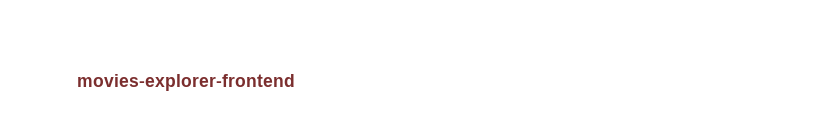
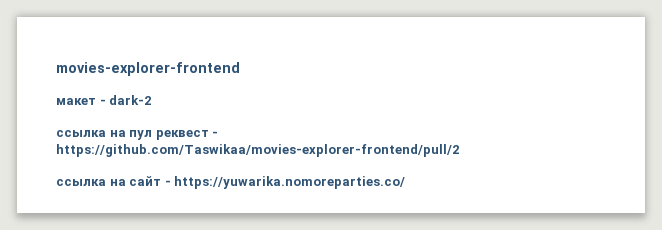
(295, 82) none -> [56,95,152,105] [56,130,219,140] [56,144,459,157] [56,176,406,189] // макет - dark-2 // ссылка на пул реквест - https://github.com/Taswikaa/movies-explorer-frontend/pull/2 // ссылка на сайт - https://yuwarika.nomoreparties.co/

